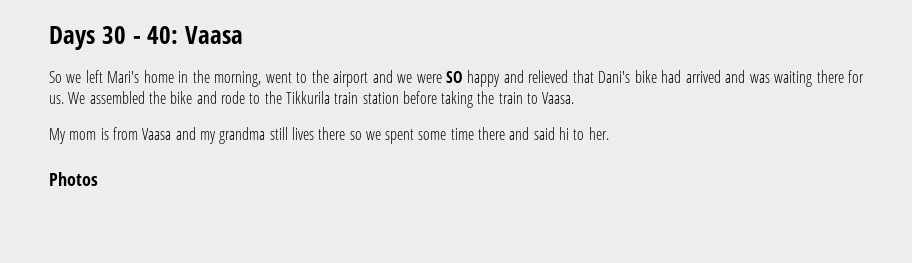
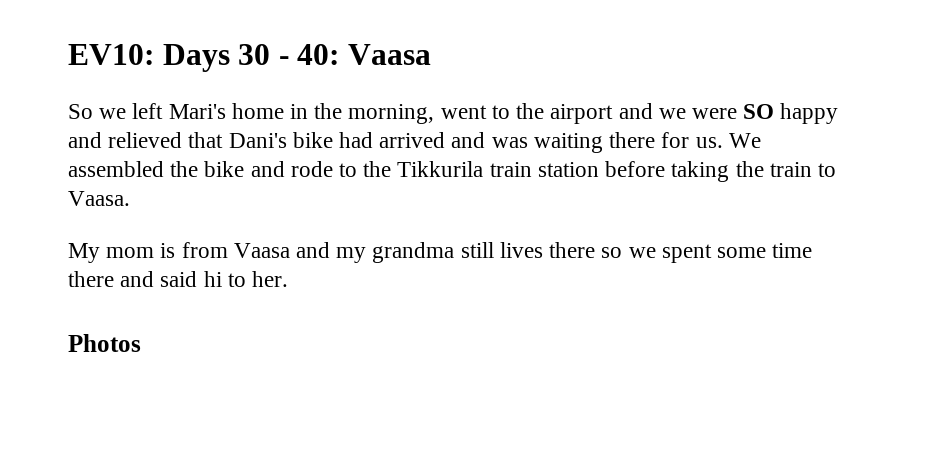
(49, 38) none -> [68,44,154,65] EV10:

